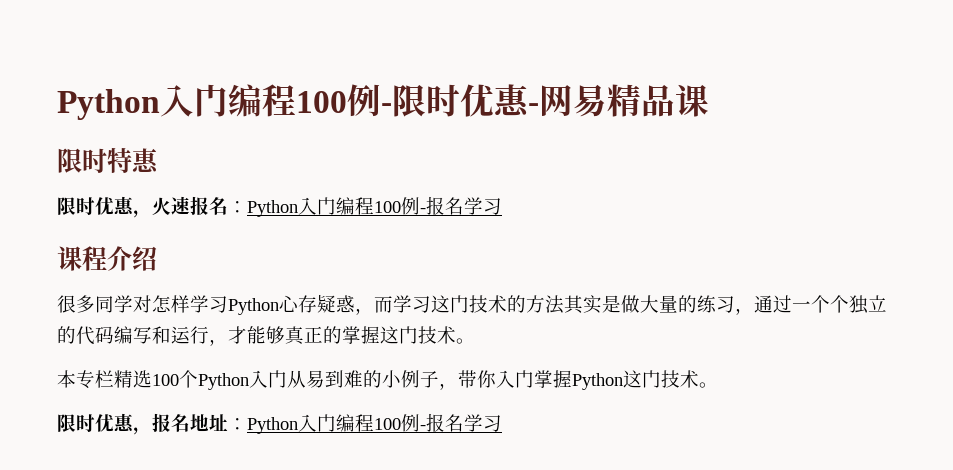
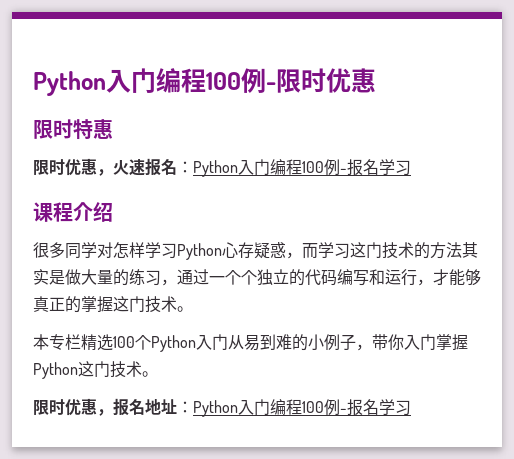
[528,84,709,117] -网易精品课 -> (376, 80) none

